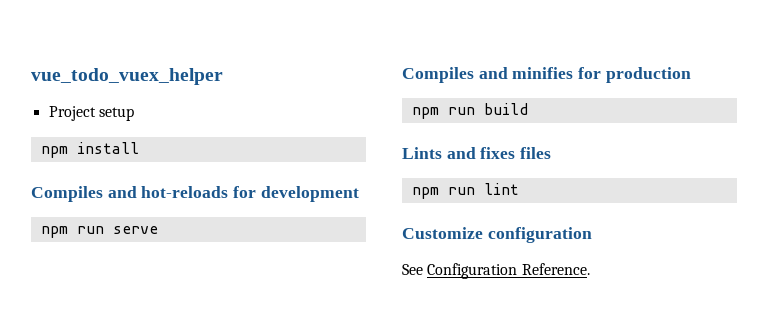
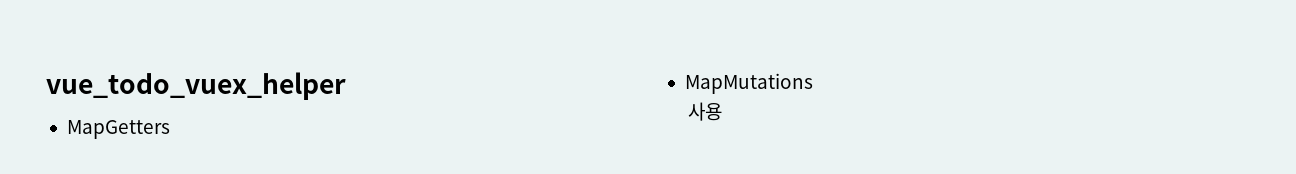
[48,106,134,121] [40,142,139,158] [31,186,359,202] [40,226,158,238] [402,67,691,83] [411,103,528,119] [402,147,552,159] [411,183,519,199] [402,227,592,243] [402,263,590,279] Project setup // npm install // Compiles and hot-reloads for development // npm run serve // Compiles and minifies for production // npm run build // Lints and fixes files // npm run lint // Customize configuration // See Configuration Reference. -> [66,120,170,139] [684,73,813,94] [688,102,723,121] MapGetters // MapMutations // 사용

